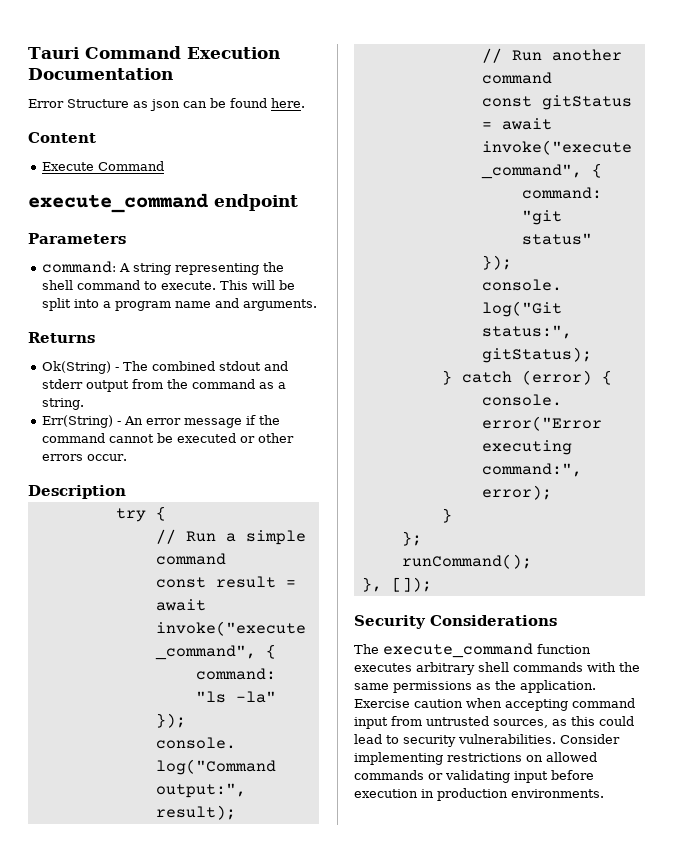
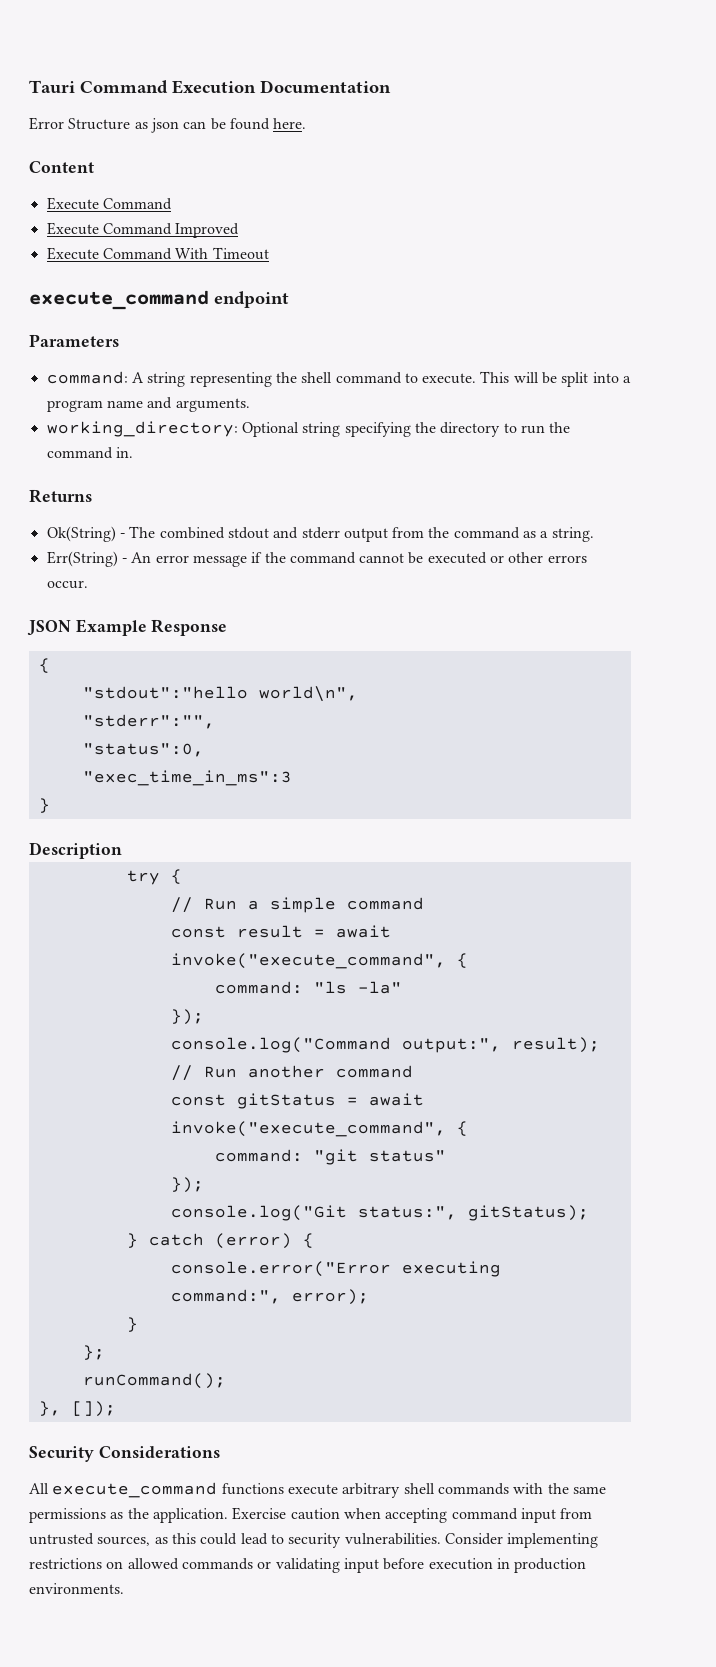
(165, 166) none -> [46,222,240,238] [46,247,269,260] // Execute Command Improved // Execute Command With Timeout
(318, 305) none -> [46,421,571,437] [46,447,133,459] // working_directory: Optional string specifying the directory to run the command in.
(128, 457) none -> [27,619,228,636] [38,658,50,673] [82,686,358,702] [82,714,215,729] [82,743,204,757] [82,770,292,786] [38,798,50,813] // JSON Example Response // { // "stdout":"hello world\n", // "stderr":"", // "status":0, // "exec_time_in_ms":3 // }
[354,643,591,658] [354,663,412,672] The execute_command function executes -> [29,1482,338,1498] All execute_command functions execute

